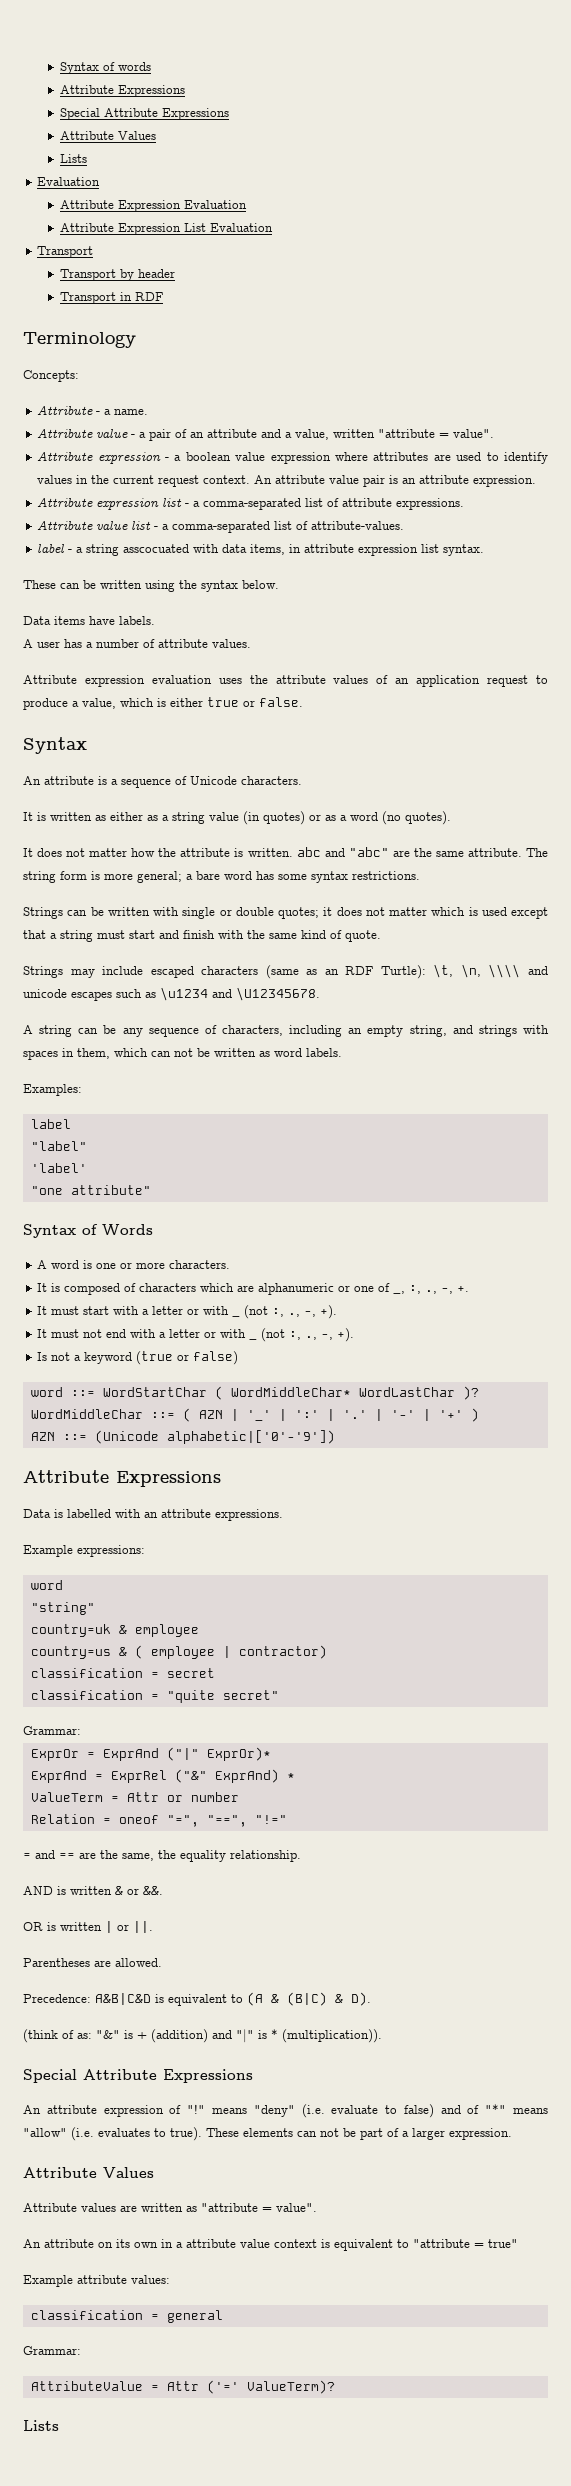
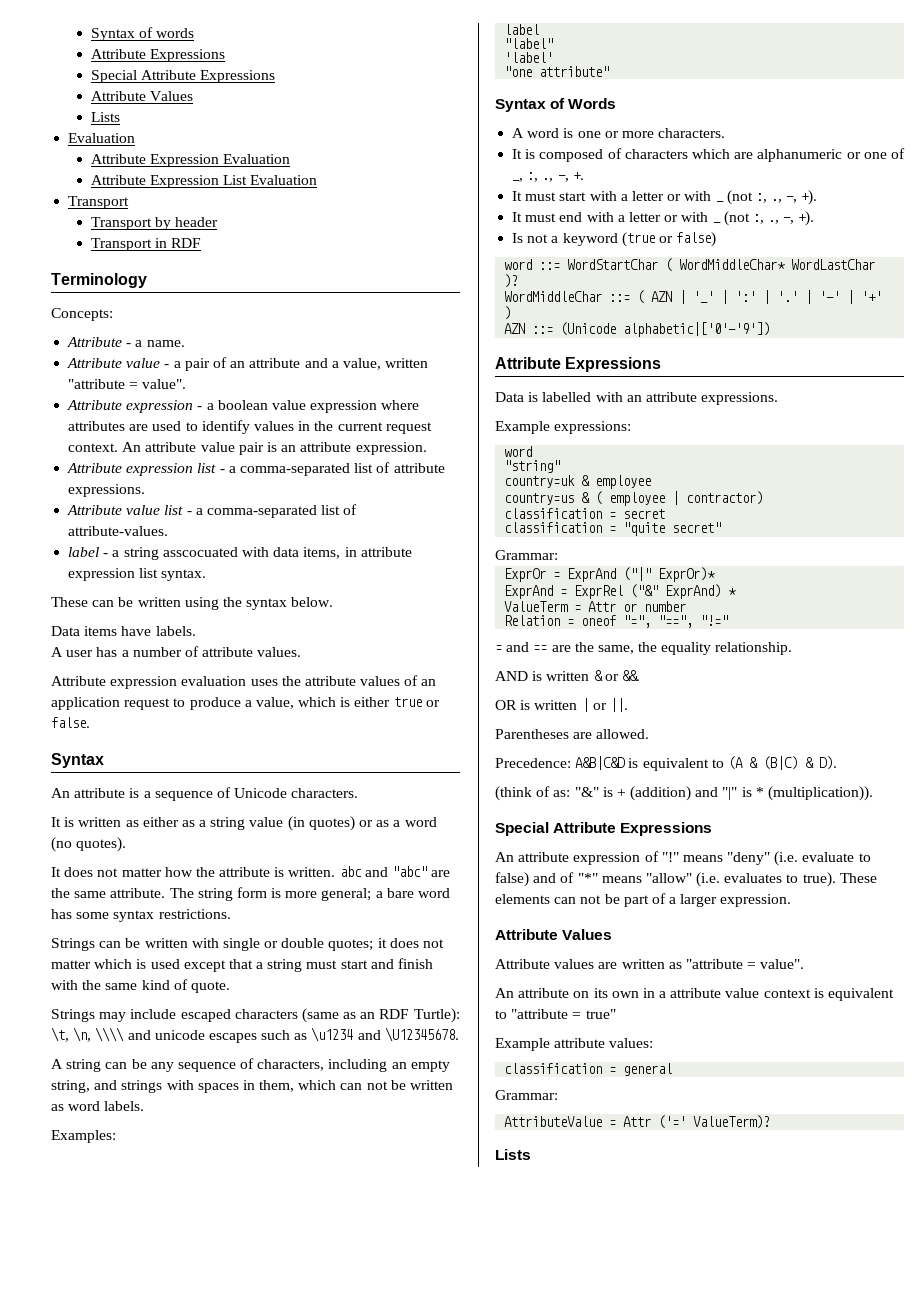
[83,1329,103,1338] not -> (557, 217) none

